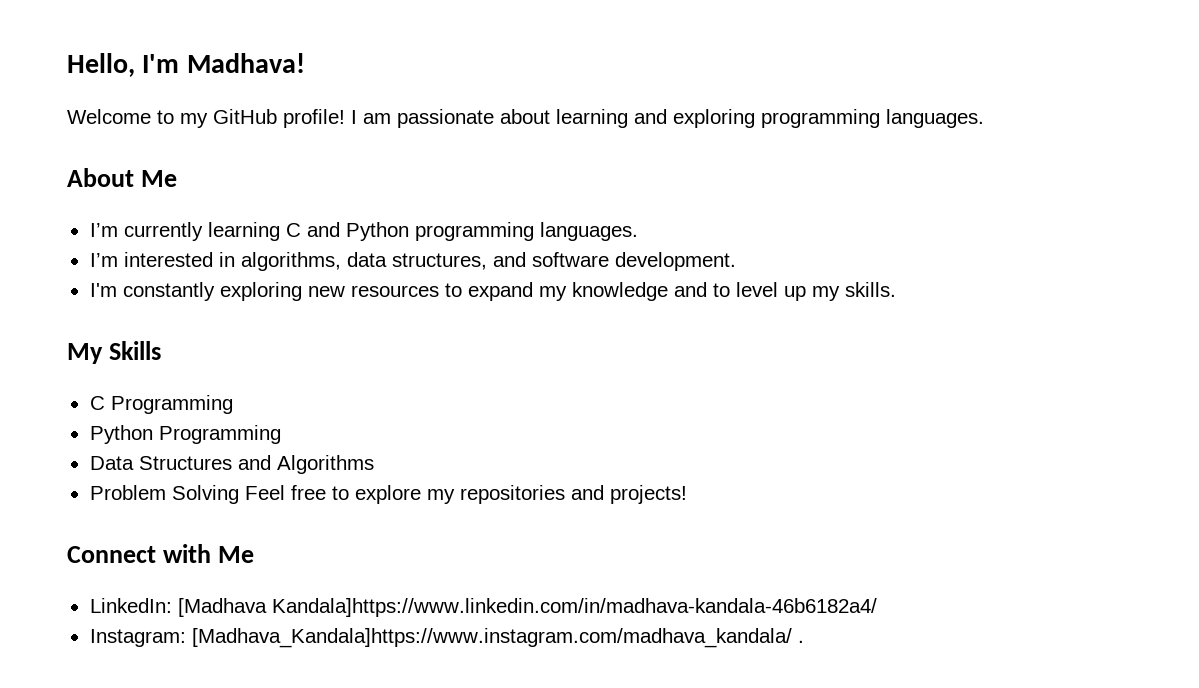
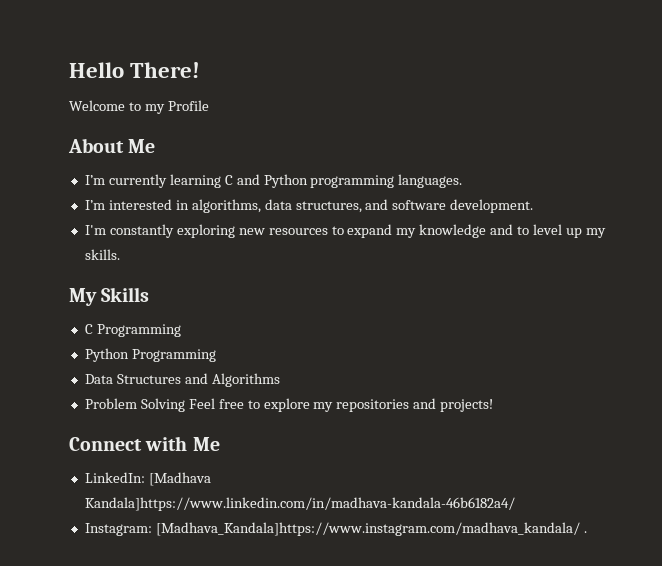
[67,53,305,77] Hello, I'm Madhava! -> [69,62,201,78] Hello There!
[213,109,984,128] GitHub profile! I am passionate about learning and exploring programming languages. -> [167,100,209,111] Profile

